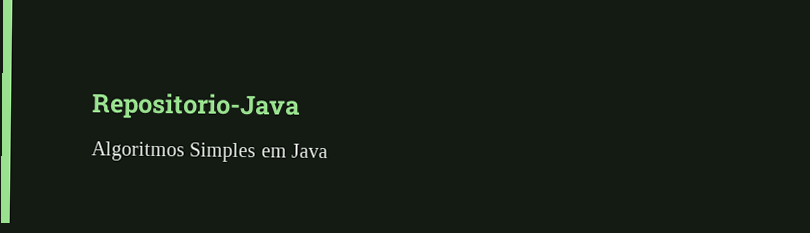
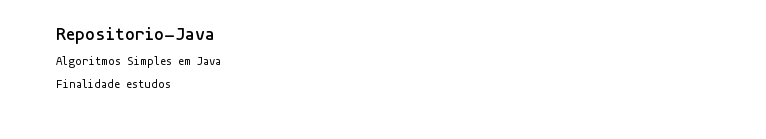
(329, 151) none -> [56,79,171,88] // Finalidade estudos

